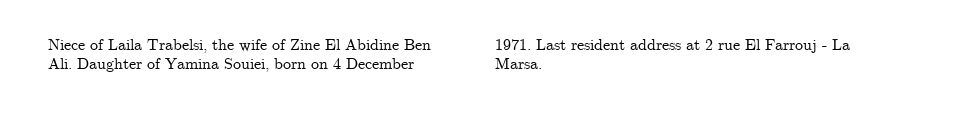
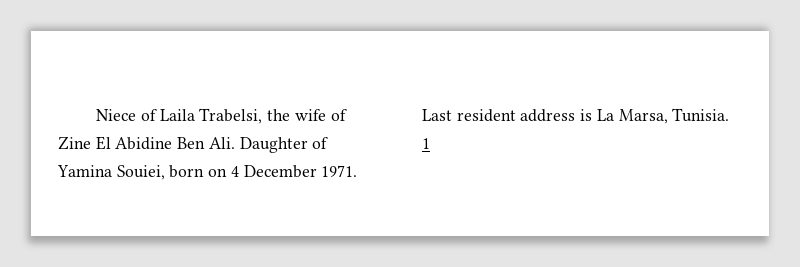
[686,39,850,53] [495,57,542,69] at 2 rue El Farrouj - La Marsa. -> [580,108,730,124] [422,138,430,149] is La Marsa, Tunisia. 1

